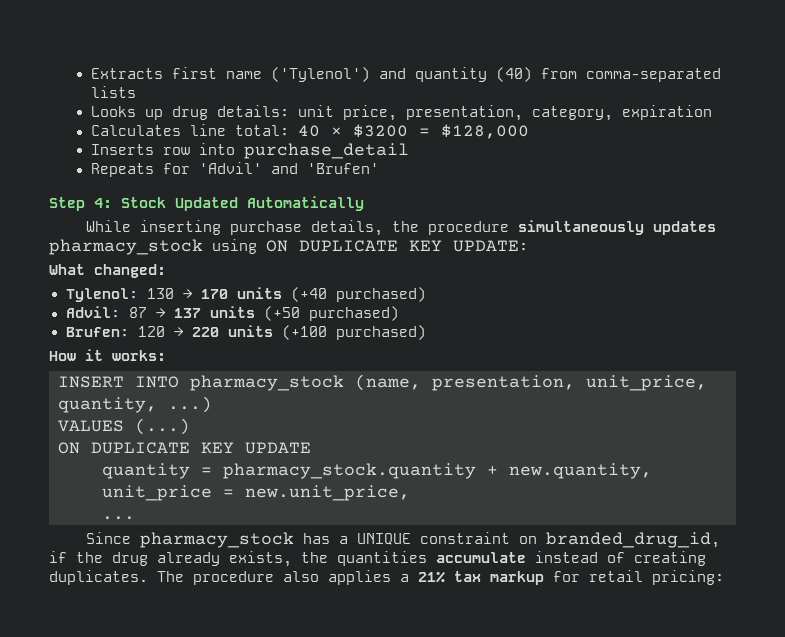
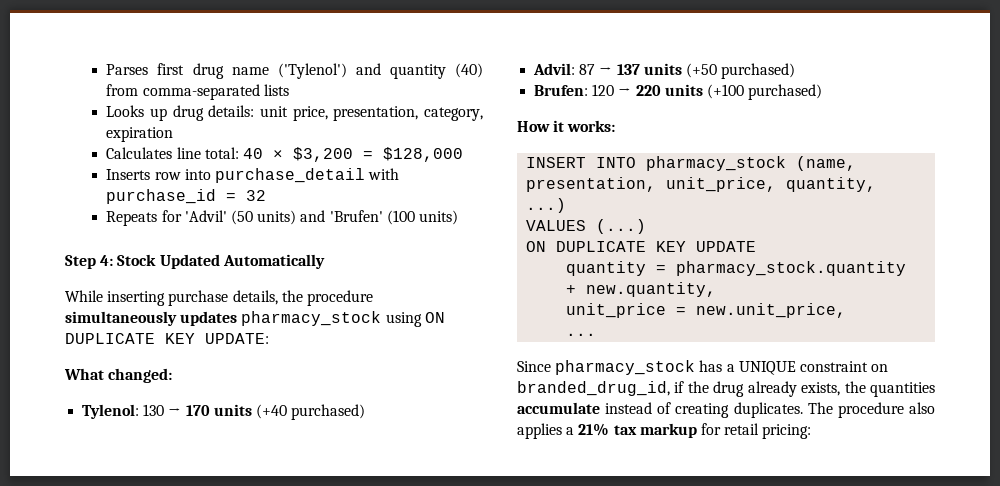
[90,67,217,79] Extracts first -> [106,63,224,79] Parses first drug
[352,124,408,138] $3200 -> [292,147,353,162] $3,200
(409, 151) none -> [368,168,400,180] [106,189,267,204] with purchase_id = 32
(262, 168) none -> [230,210,297,225] (50 units)
(379, 168) none -> [386,210,458,225] (100 units)

